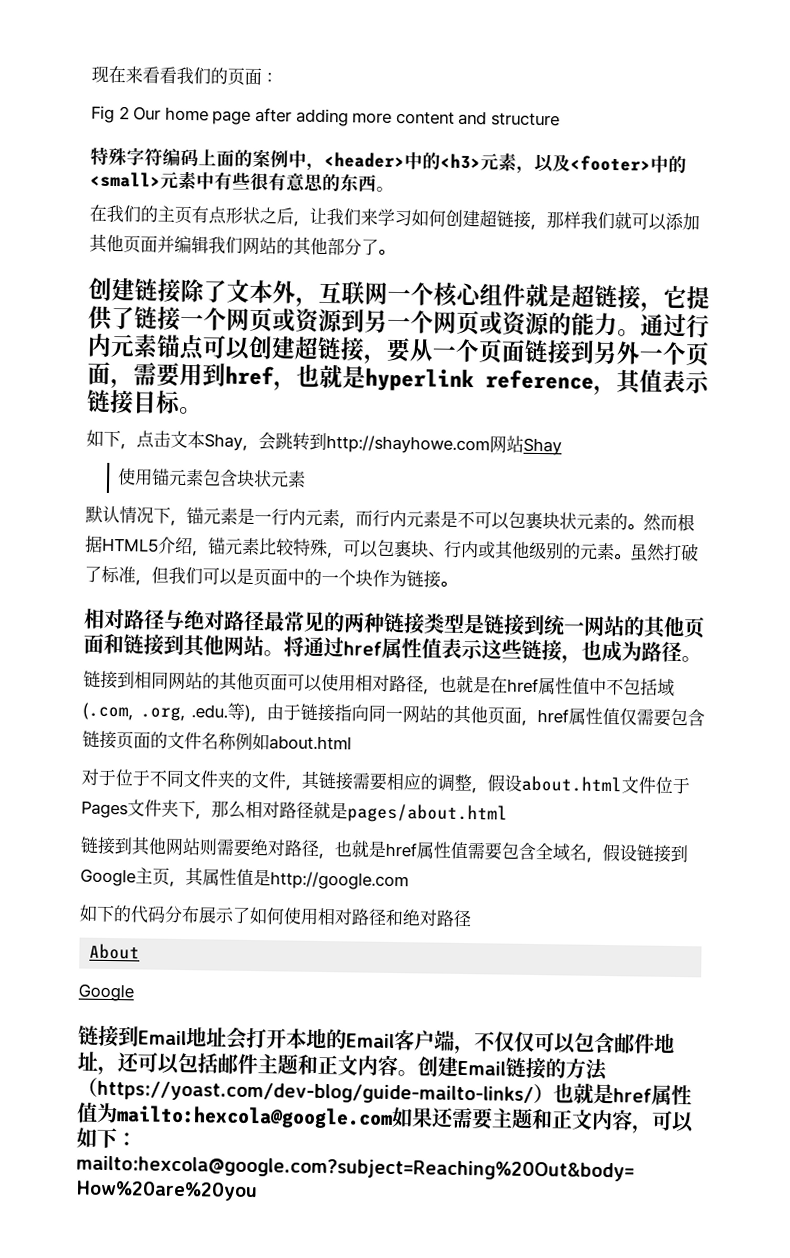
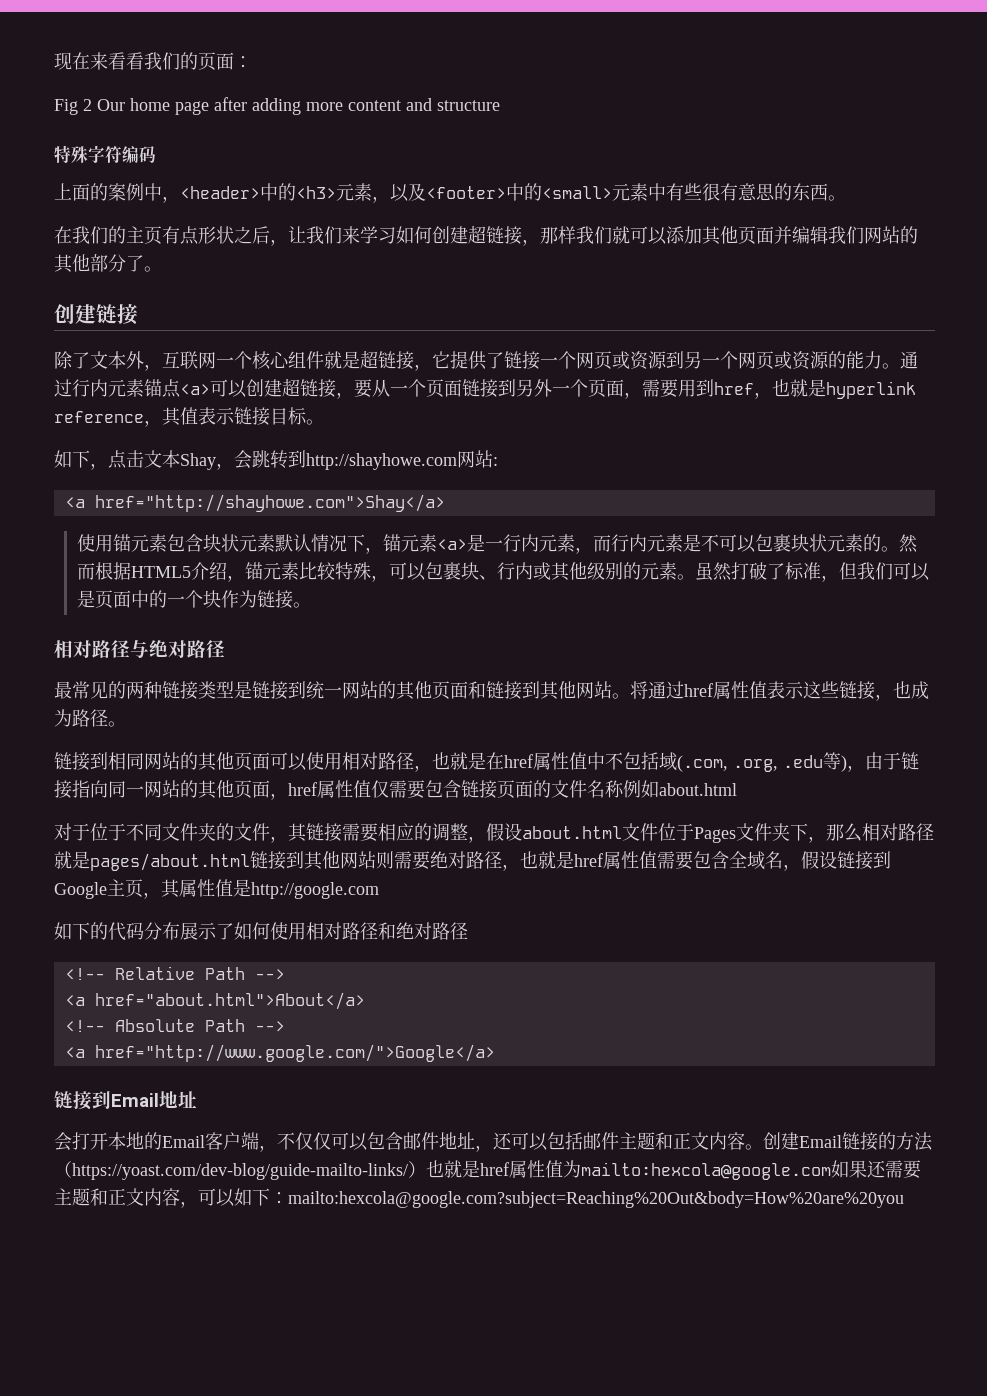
(199, 157) none -> (156, 154) //
(181, 290) none -> (138, 314) //
(205, 347) none -> [180,384,210,395] <a>
[523,437,562,456] Shay -> [493,457,498,466] [64,494,445,512] : // <a href="http://shayhowe.com">Shay</a>
(307, 479) // -> (276, 543) none
(238, 516) none -> [437,539,468,550] <a>
(265, 621) none -> (225, 649) //
[190,704,228,719] .edu. -> [783,755,823,768] .edu
(508, 813) // -> (250, 862) none
[89,943,141,960] [78,983,134,1002] About // Google -> [64,966,285,980] [64,992,365,1010] [64,1019,285,1032] [64,1044,495,1062] <!-- Relative Path --> // <a href="about.html">About</a> // <!-- Absolute Path --> // <a href="http://www.google.com/">Google</a>
(227, 1037) none -> (197, 1099) //

